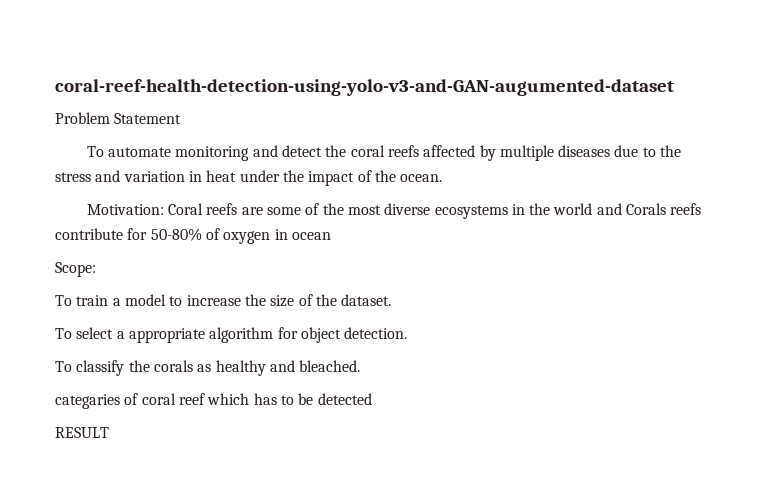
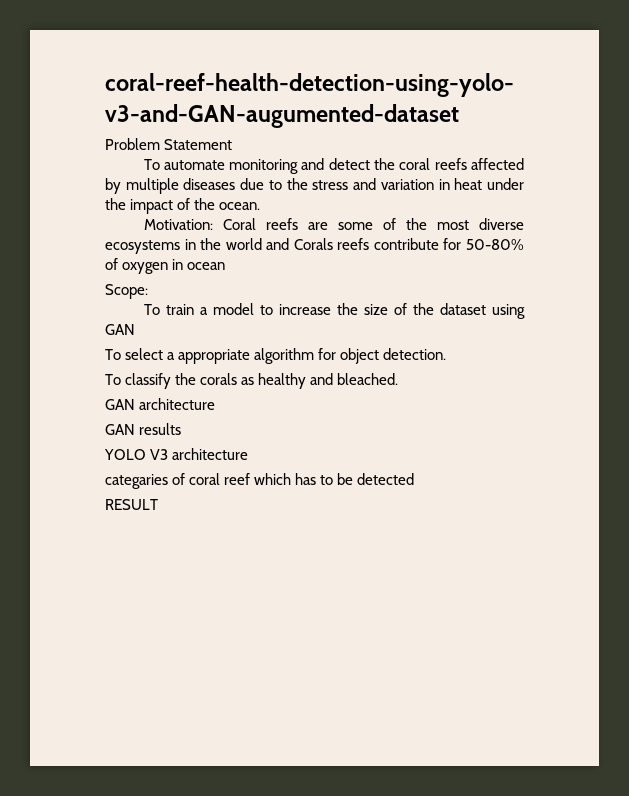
[341,294,392,306] dataset. -> [439,303,526,319] [105,324,135,335] dataset using GAN
(361, 366) none -> [105,398,216,410] [105,423,182,435] [104,448,249,460] // GAN architecture // GAN results // YOLO V3 architecture

